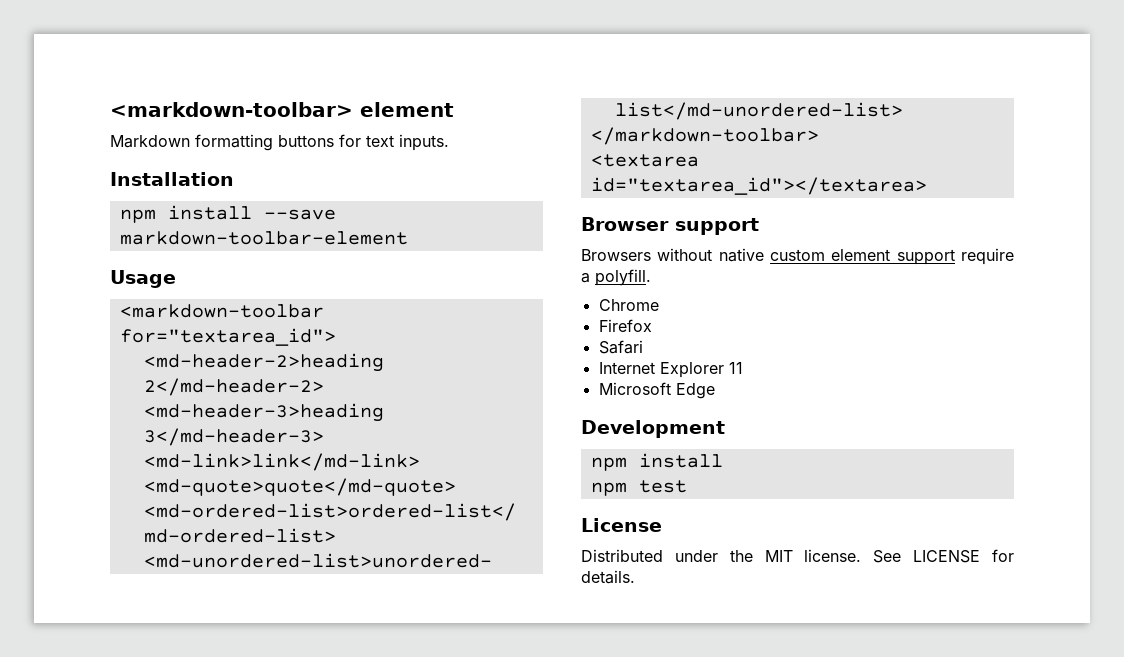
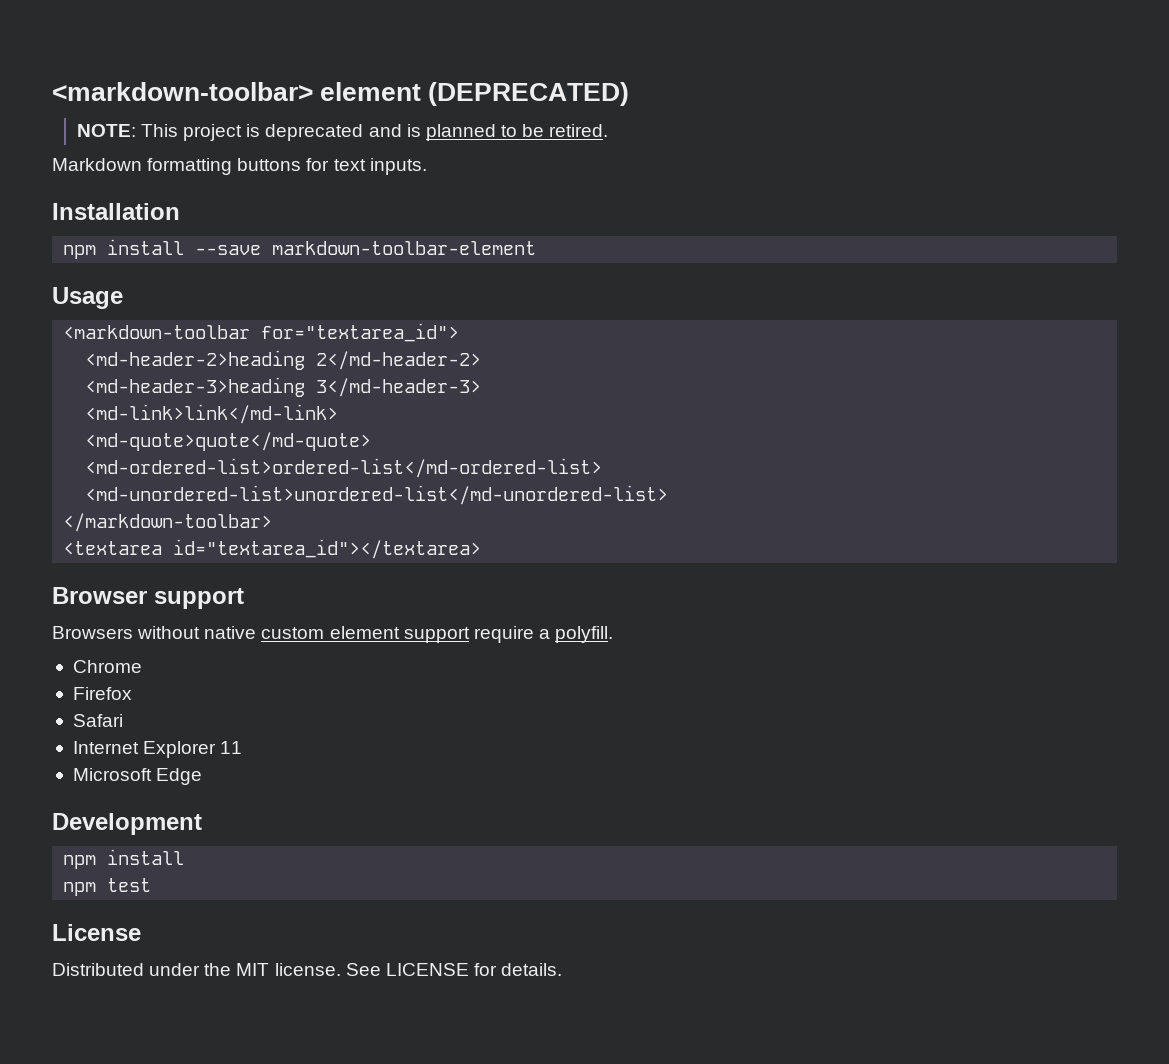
(454, 109) none -> [428,82,630,106] [76,124,609,141] (DEPRECATED) // NOTE: This project is deprecated and is planned to be retired.

